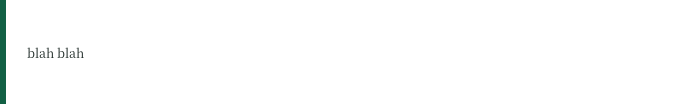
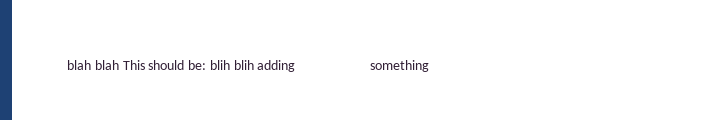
(85, 52) none -> [122,60,429,72] This should be: blih blih adding something

